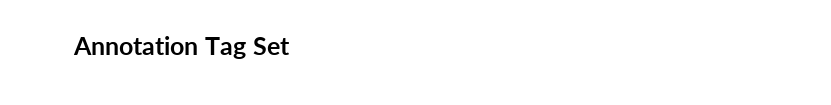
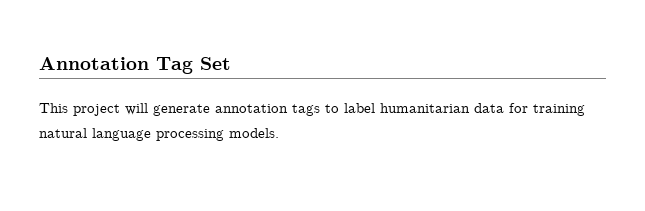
(290, 46) none -> [39,103,585,116] [39,128,279,141] // This project will generate annotation tags to label humanitarian data for training natural language processing models.

